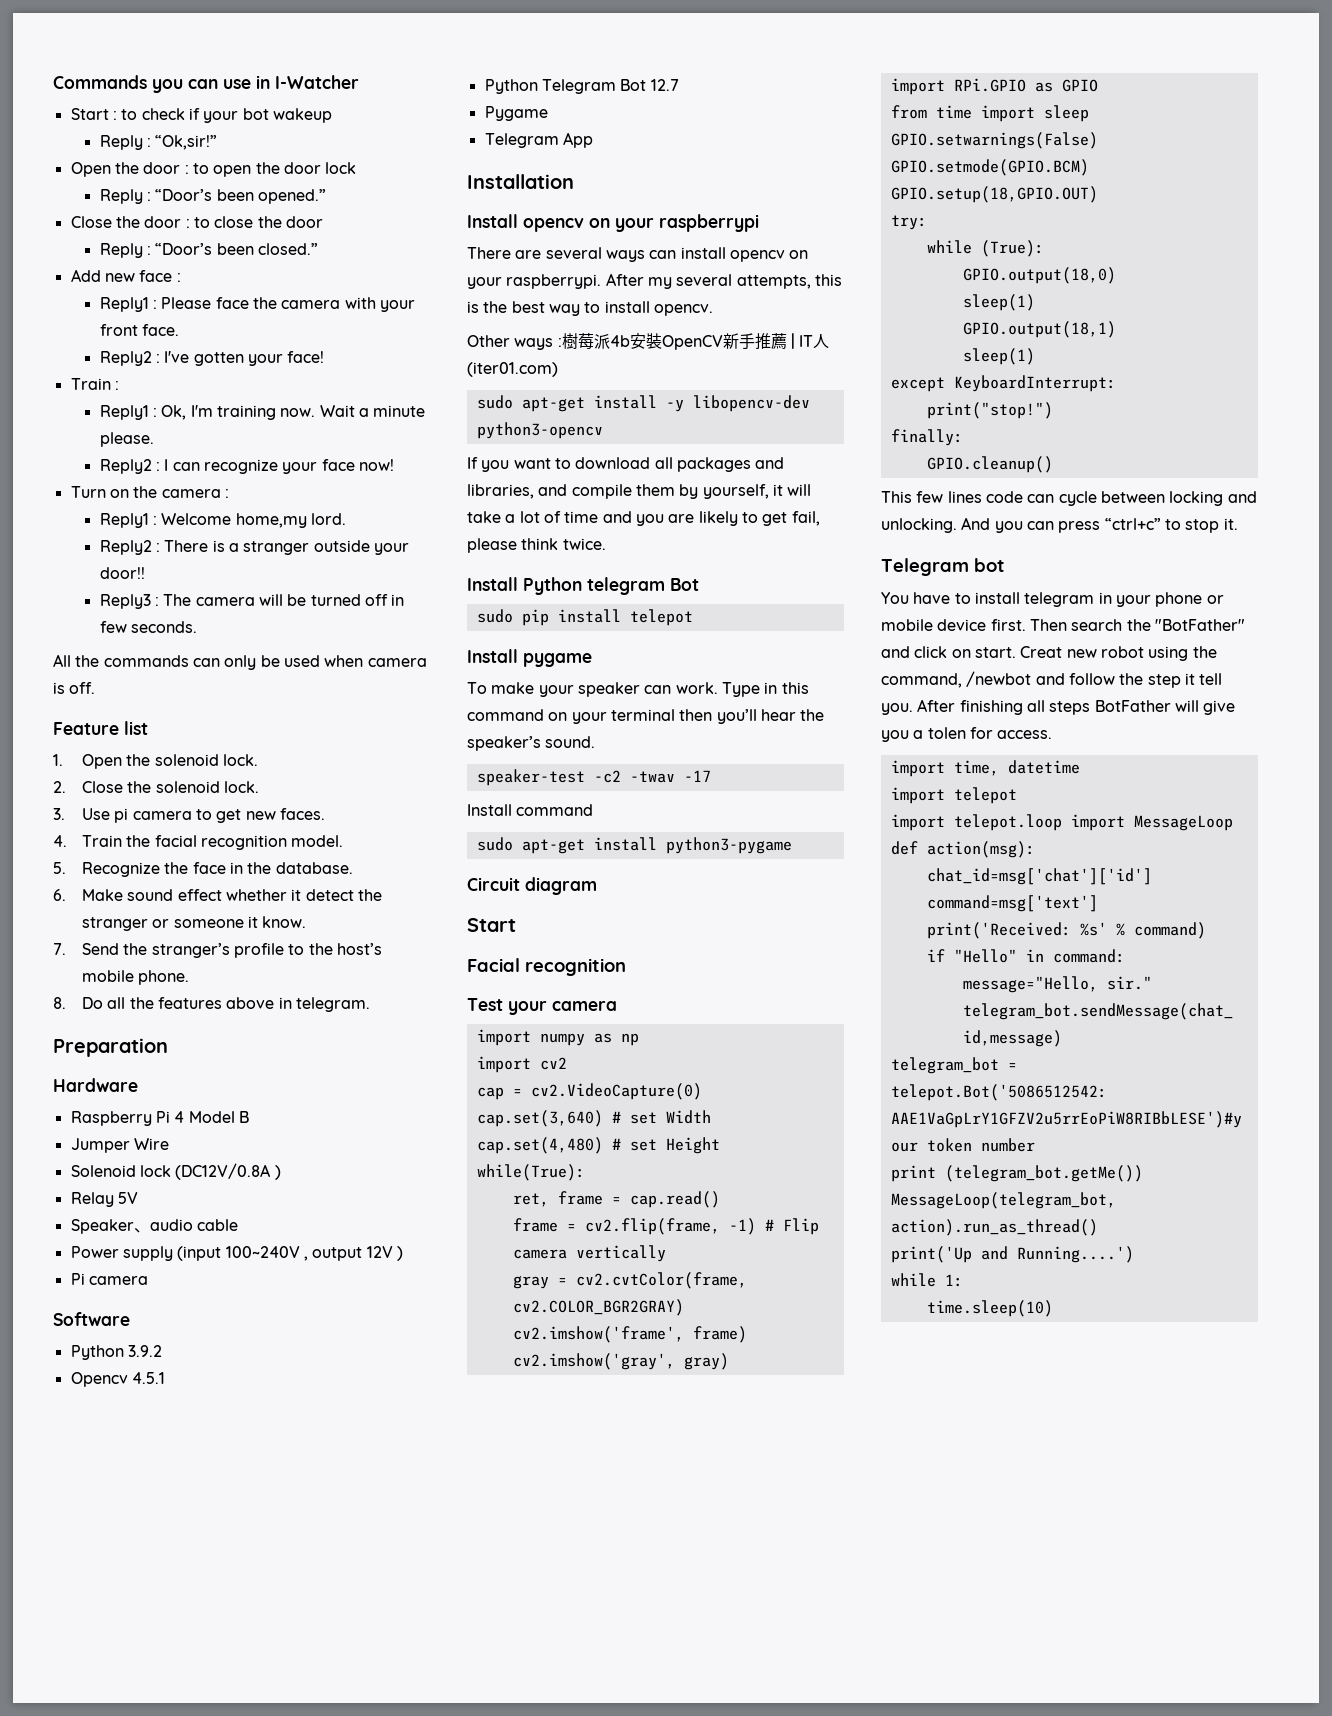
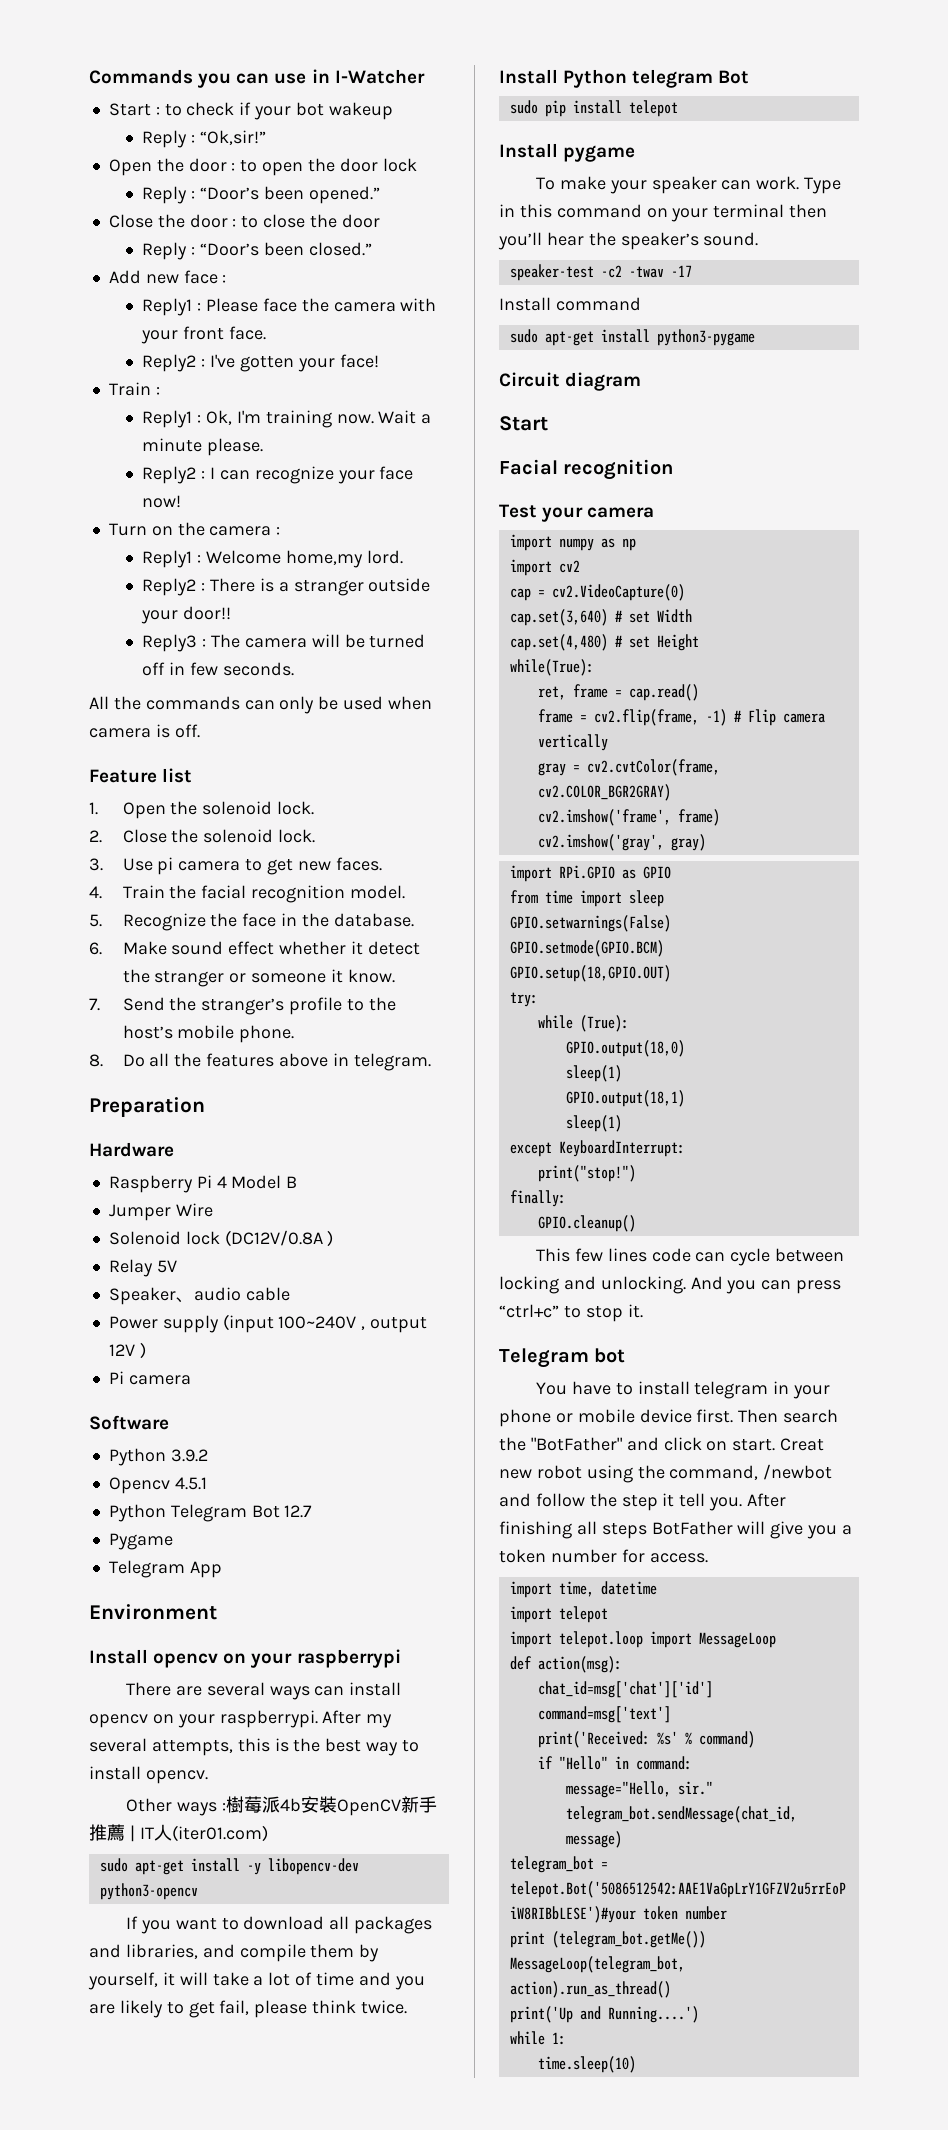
[467,174,574,189] Installation -> [89,1604,217,1620] Environment
[927,727,966,739] tolen -> [499,1549,617,1563] token number

